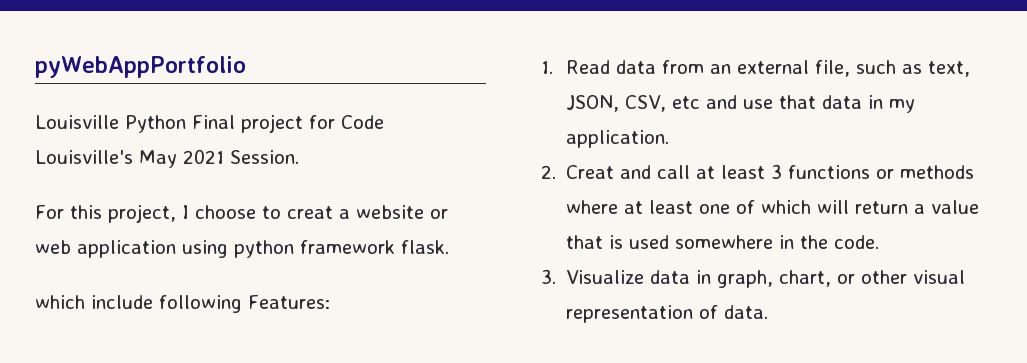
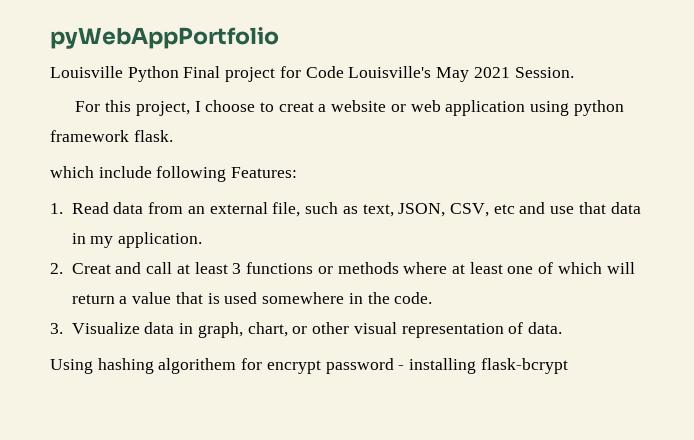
(769, 312) none -> [50,358,568,374] // Using hashing algorithem for encrypt password - installing flask-bcrypt

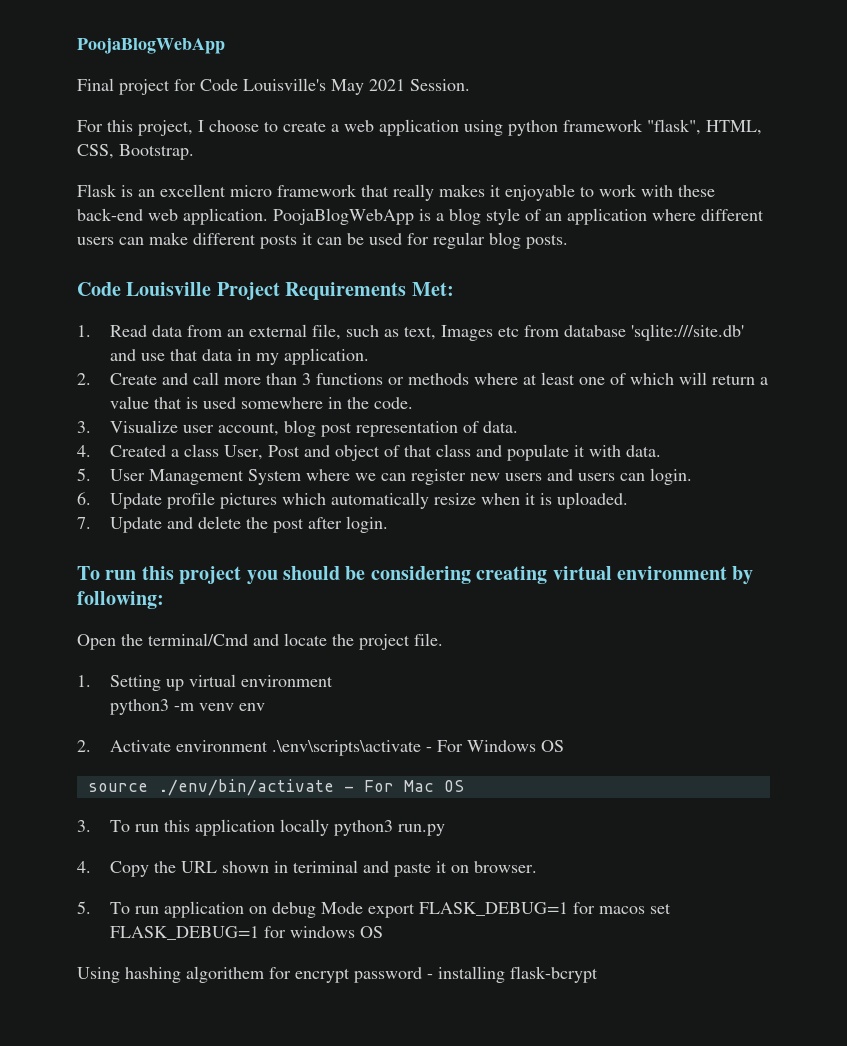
[50,27,279,49] [50,66,179,82] pyWebAppPortfolio // Louisville Python -> [77,38,225,54] PoojaBlogWebApp //
[278,100,406,112] creat a website or -> [283,121,339,132] create a
[133,130,173,142] [50,166,298,182] flask. // which include following Features: -> [647,119,762,135] [77,144,194,160] [77,184,715,201] [77,208,764,225] [77,232,568,249] [77,282,454,300] "flask", HTML, CSS, Bootstrap. // Flask is an excellent micro framework that really makes it enjoyable to work with these back-end web application. PoojaBlogWebApp is a blog style of an application where different users can make different posts it can be used for regular blog posts. // Code Louisville Project Requirements Met:
[398,203,515,217] JSON, CSV, etc -> [440,324,744,341] Images etc from database 'sqlite:///site.db'
[71,263,111,274] Creat -> [109,373,157,385] Create
[176,262,228,274] at least -> [223,373,297,385] more than
[144,322,563,338] data in graph, chart, or other visual representation of data. -> [182,420,518,437] [77,444,661,461] [77,468,692,485] [77,492,628,509] [77,516,388,533] [77,566,754,585] [77,591,164,609] [77,633,443,650] [77,674,333,691] [109,699,265,715] [77,740,564,756] [87,779,464,796] [77,819,445,836] [77,860,537,877] [77,901,671,918] [109,926,383,940] user account, blog post representation of data. // 4. Created a class User, Post and object of that class and populate it with data. // 5. User Management System where we can register new users and users can login. // 6. Update profile pictures which automatically resize when it is uploaded. // 7. Update and delete the post after login. // To run this project you should be considering creating virtual environment by following: // Open the terminal/Cmd and locate the project file. // 1. Setting up virtual environment // python3 -m venv env // 2. Activate environment .\env\scripts\activate - For Windows OS // source ./env/bin/activate - For Mac OS // 3. To run this application locally python3 run.py // 4. Copy the URL shown in teriminal and paste it on browser. // 5. To run application on debug Mode export FLASK_DEBUG=1 for macos set FLASK_DEBUG=1 for windows OS

